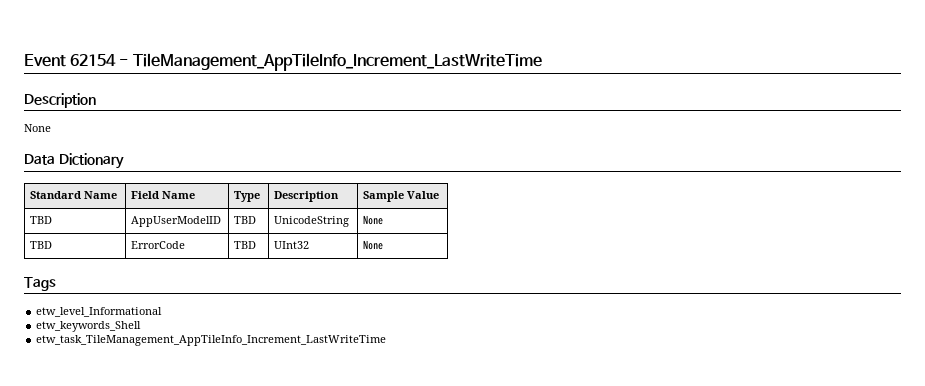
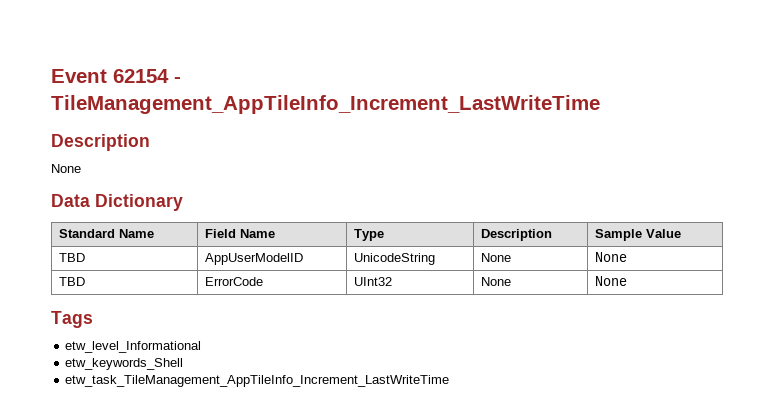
[234,216,257,224] [274,216,350,227] TBD | UnicodeString -> [354,253,436,265] [481,253,512,262] UnicodeString | None
[234,241,257,249] [274,241,310,249] TBD | UInt32 -> [354,277,393,286] [481,277,512,286] UInt32 | None

